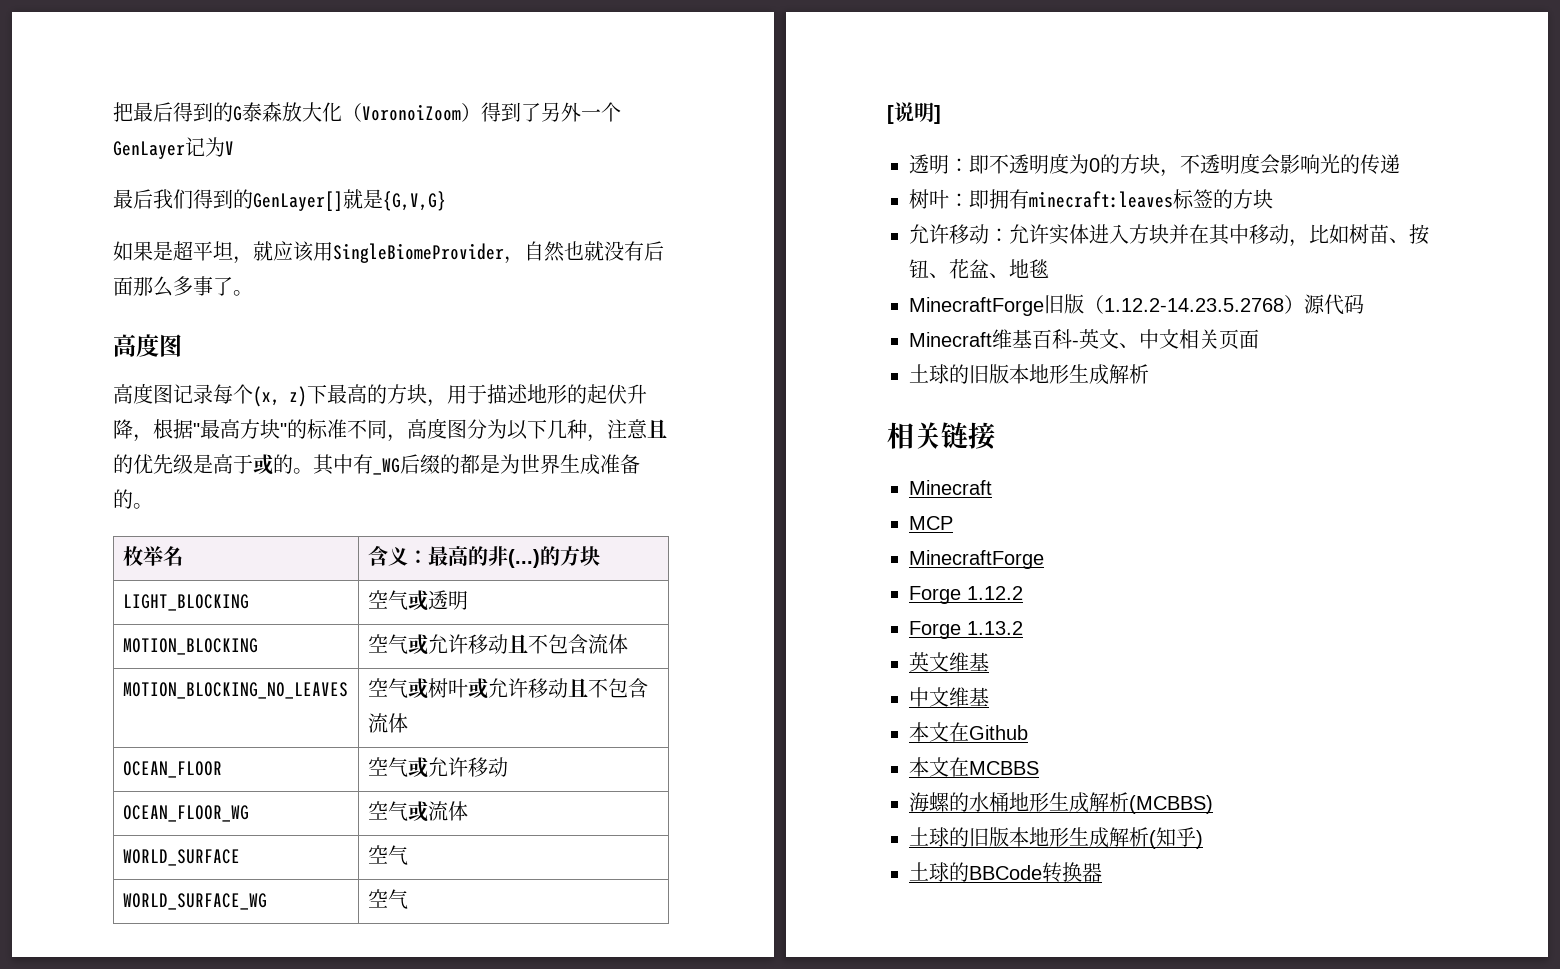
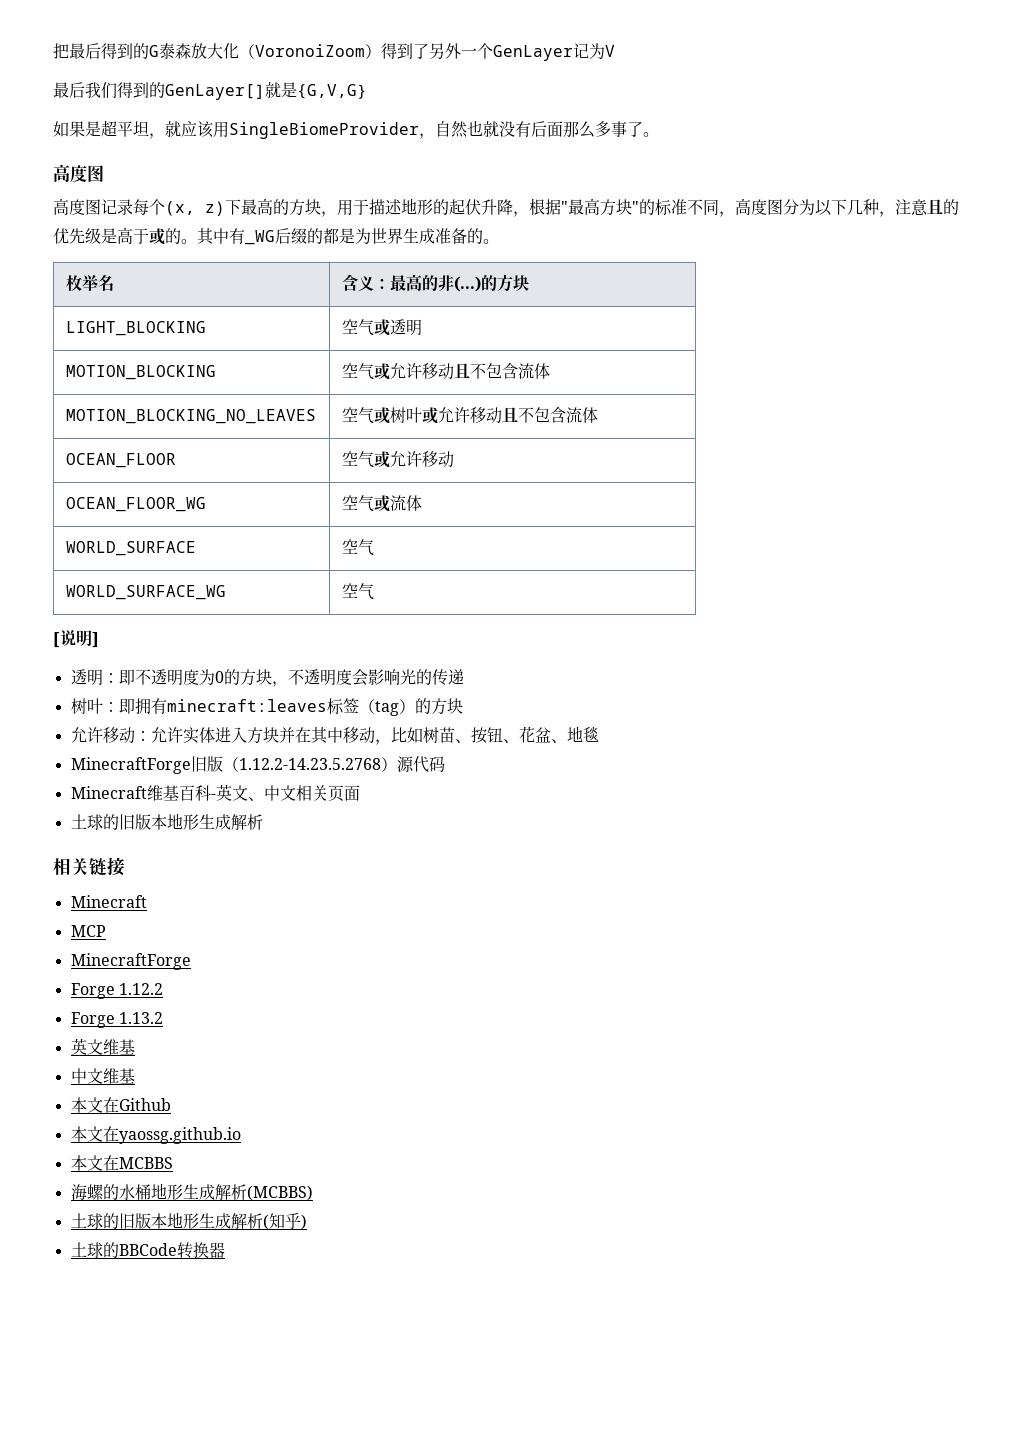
(1213, 198) none -> [358,699,415,716] （tag）
(1028, 732) none -> [70,1126,241,1144] // 本文在yaossg.github.io

